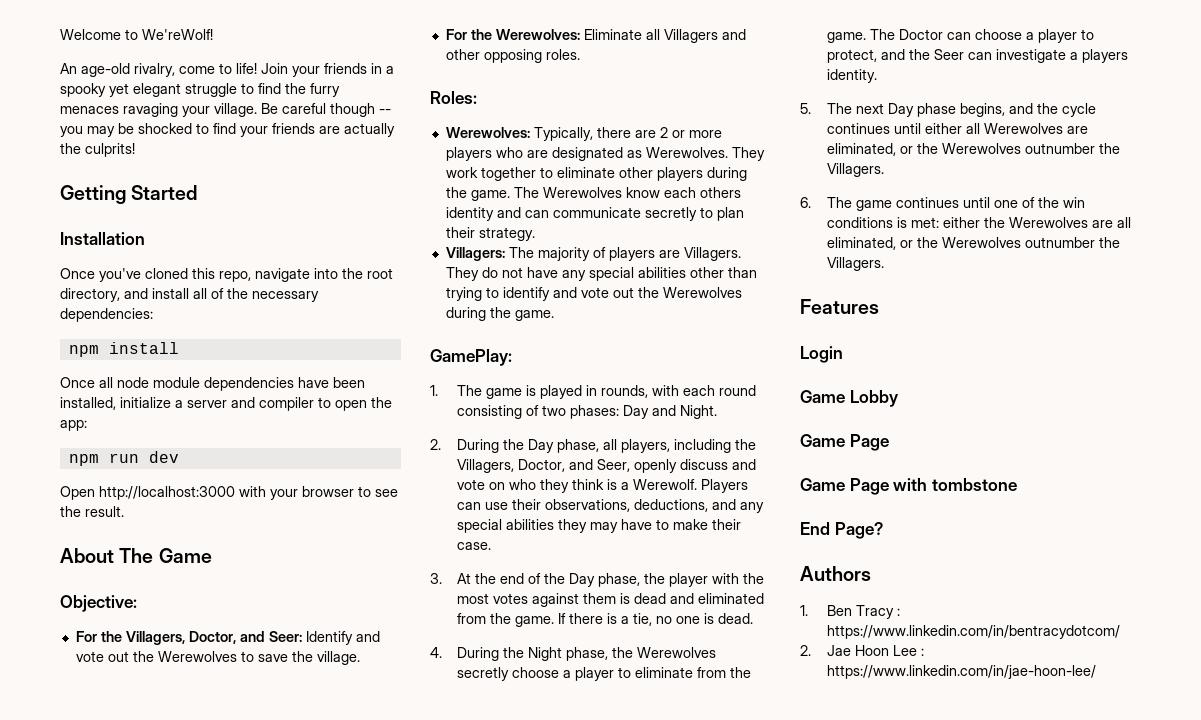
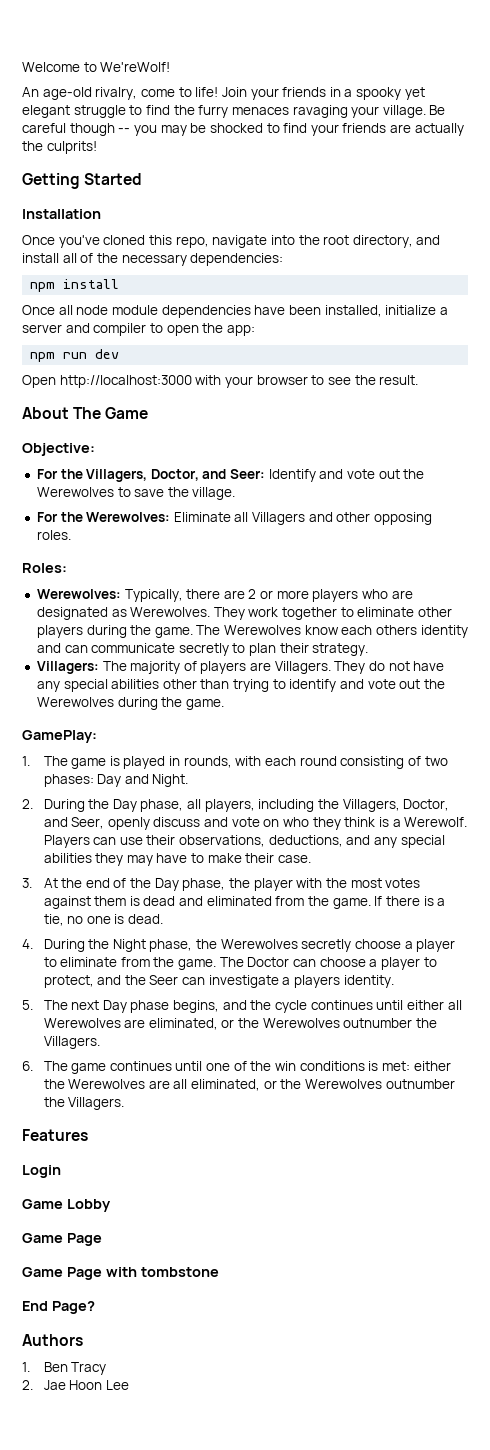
[897,608,901,616] [827,625,1121,639] : https://www.linkedin.com/in/bentracydotcom/ -> (107, 1368) none
[921,648,925,656] [827,665,1097,679] : https://www.linkedin.com/in/jae-hoon-lee/ -> (129, 1385) none

